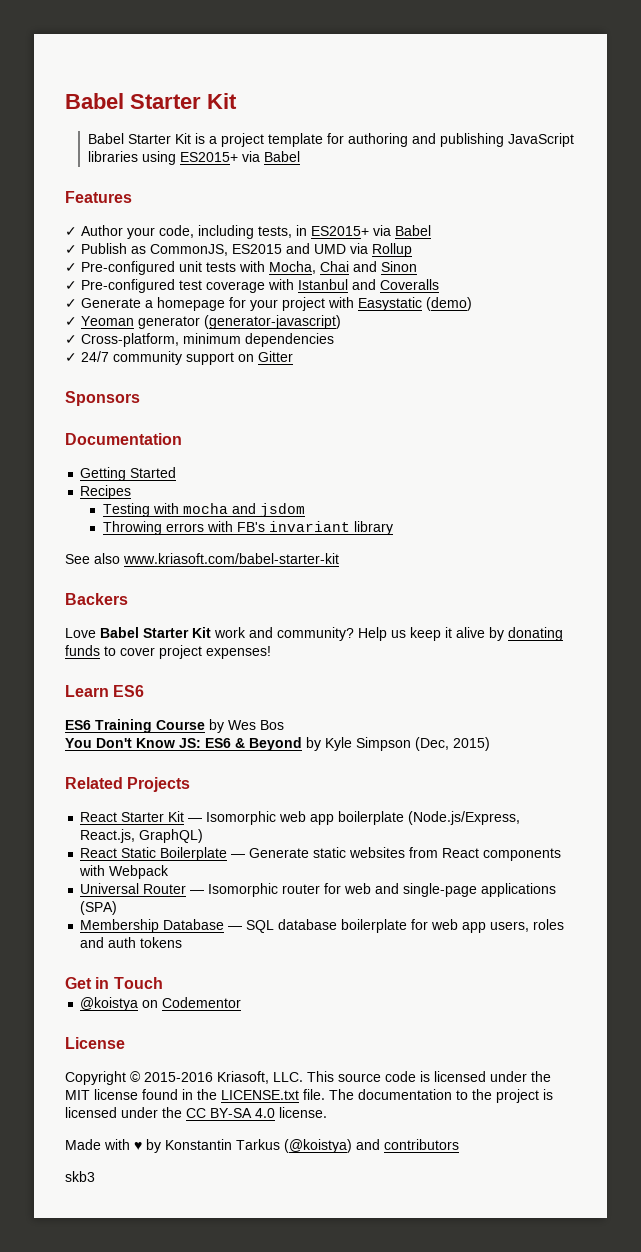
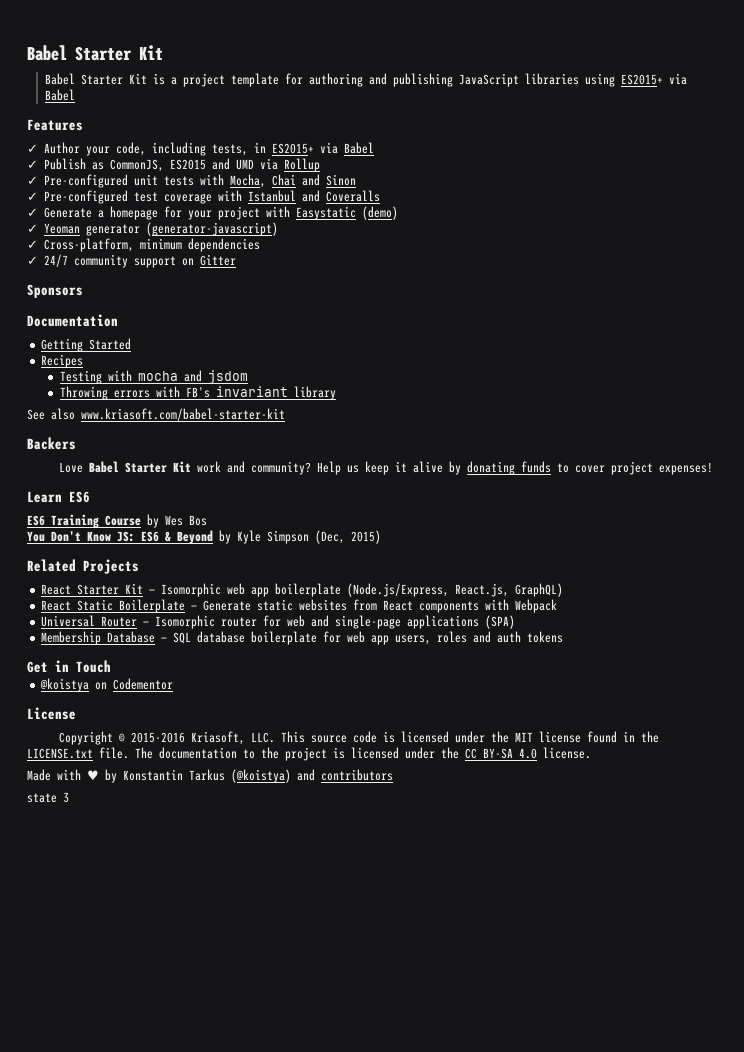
[65,1171,95,1182] skb3 -> [27,792,69,803] state 3

